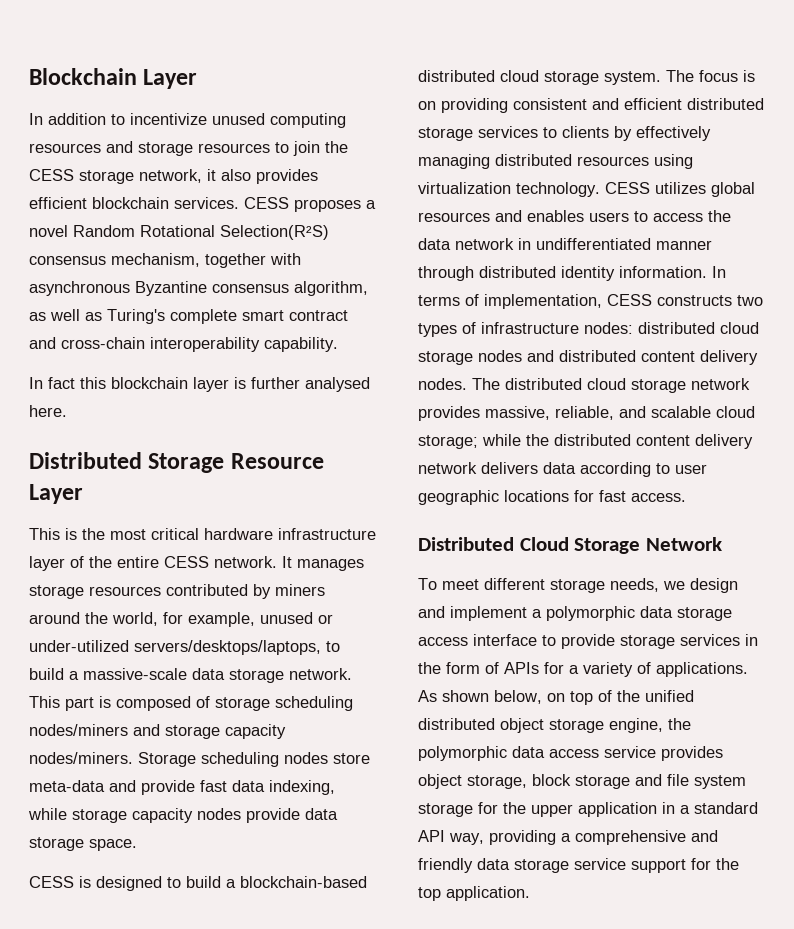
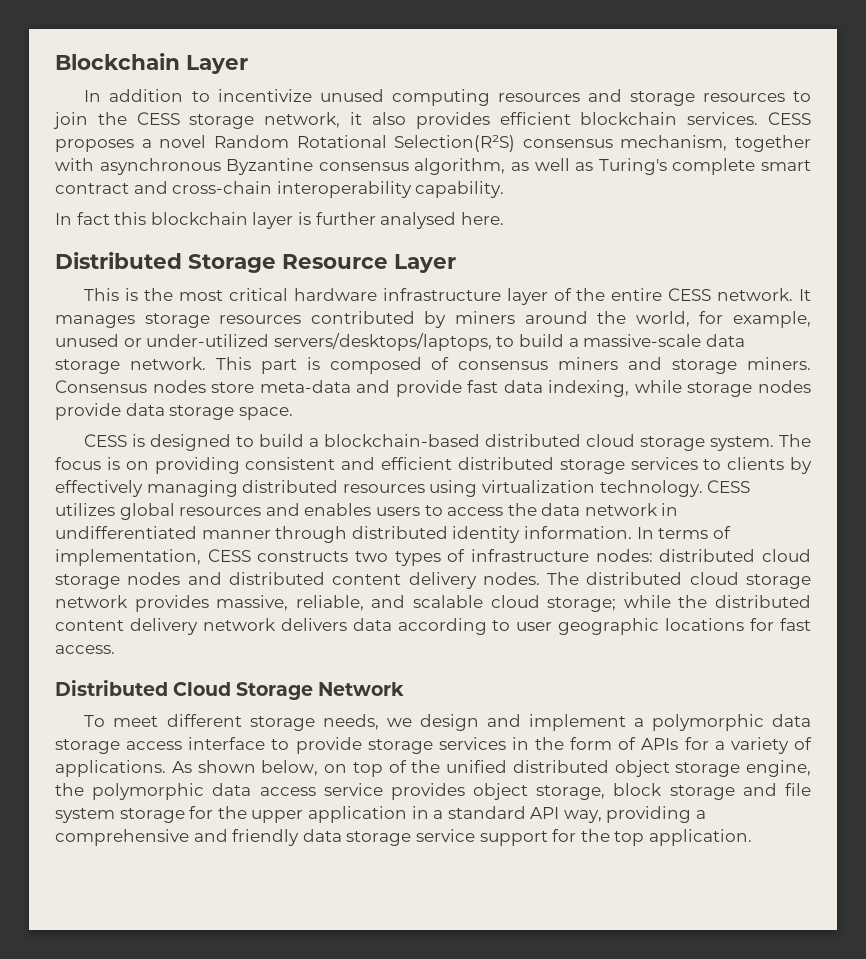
[215,696,353,711] [29,724,286,739] [29,752,279,767] storage scheduling nodes/miners and storage capacity nodes/miners. Storage scheduling -> [458,357,811,374] [55,380,147,393] consensus miners and storage miners. Consensus
[132,808,193,823] capacity -> (753, 389) none

